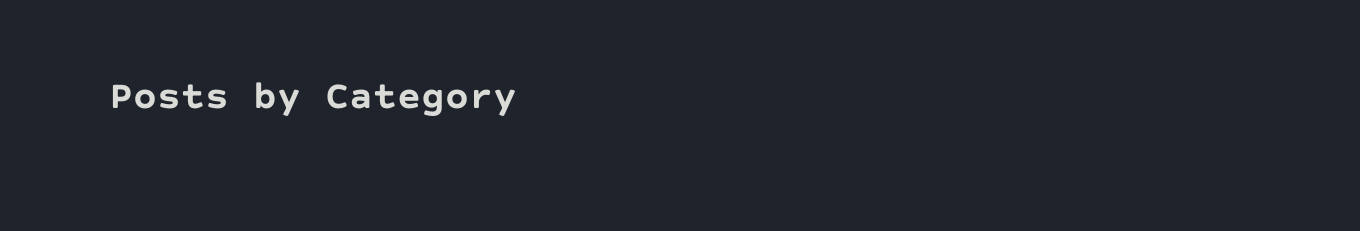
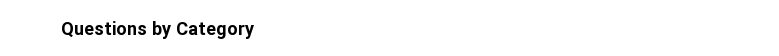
[109,84,229,109] Posts -> [61,21,147,38] Questions

